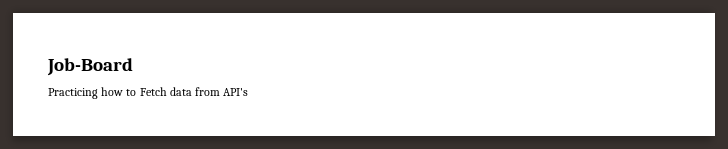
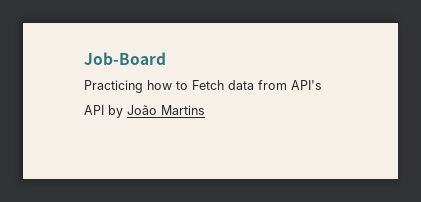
(249, 92) none -> [84,105,205,118] // API by João Martins

